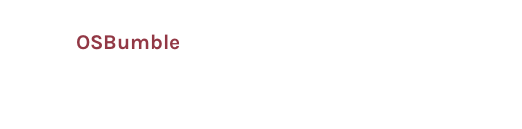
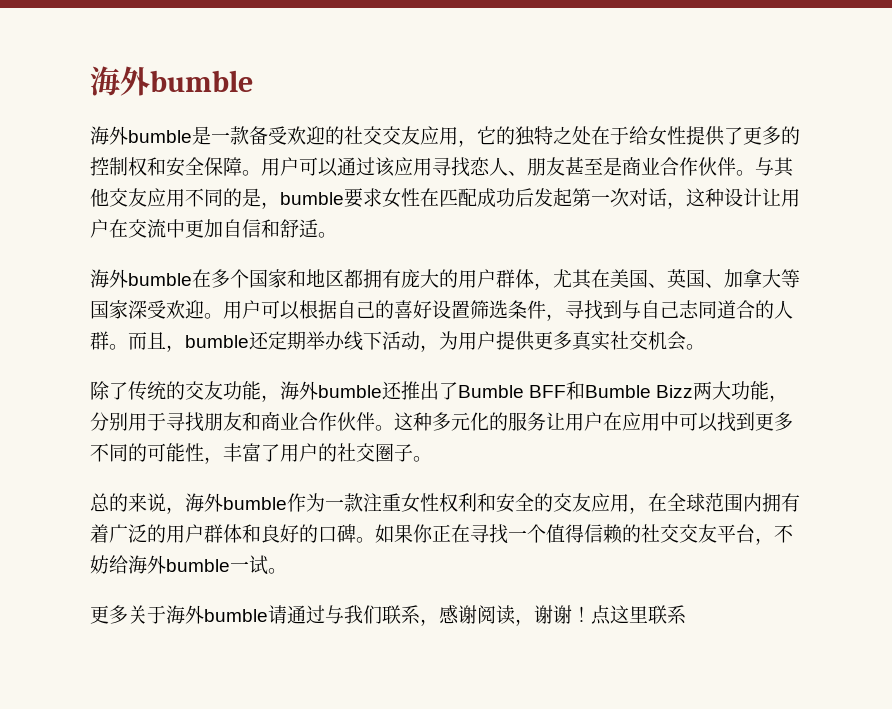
[76,34,180,50] OSBumble -> [90,66,253,96] [90,126,800,147] [90,157,794,177] [90,188,800,209] [90,219,337,238] [90,269,800,290] [90,300,793,321] [90,331,705,352] [90,381,789,402] [90,412,793,432] [90,443,432,464] [90,493,800,514] [90,524,793,545] [90,555,287,575] [90,605,686,626] 海外bumble // 海外bumble是一款备受欢迎的社交交友应用，它的独特之处在于给女性提供了更多的控制权和安全保障。用户可以通过该应用寻找恋人、朋友甚至是商业合作伙伴。与其他交友应用不同的是，bumble要求女性在匹配成功后发起第一次对话，这种设计让用户在交流中更加自信和舒适。 // 海外bumble在多个国家和地区都拥有庞大的用户群体，尤其在美国、英国、加拿大等国家深受欢迎。用户可以根据自己的喜好设置筛选条件，寻找到与自己志同道合的人群。而且，bumble还定期举办线下活动，为用户提供更多真实社交机会。 // 除了传统的交友功能，海外bumble还推出了Bumble BFF和Bumble Bizz两大功能，分别用于寻找朋友和商业合作伙伴。这种多元化的服务让用户在应用中可以找到更多不同的可能性，丰富了用户的社交圈子。 // 总的来说，海外bumble作为一款注重女性权利和安全的交友应用，在全球范围内拥有着广泛的用户群体和良好的口碑。如果你正在寻找一个值得信赖的社交交友平台，不妨给海外bumble一试。 // 更多关于海外bumble请通过与我们联系，感谢阅读，谢谢！点这里联系

